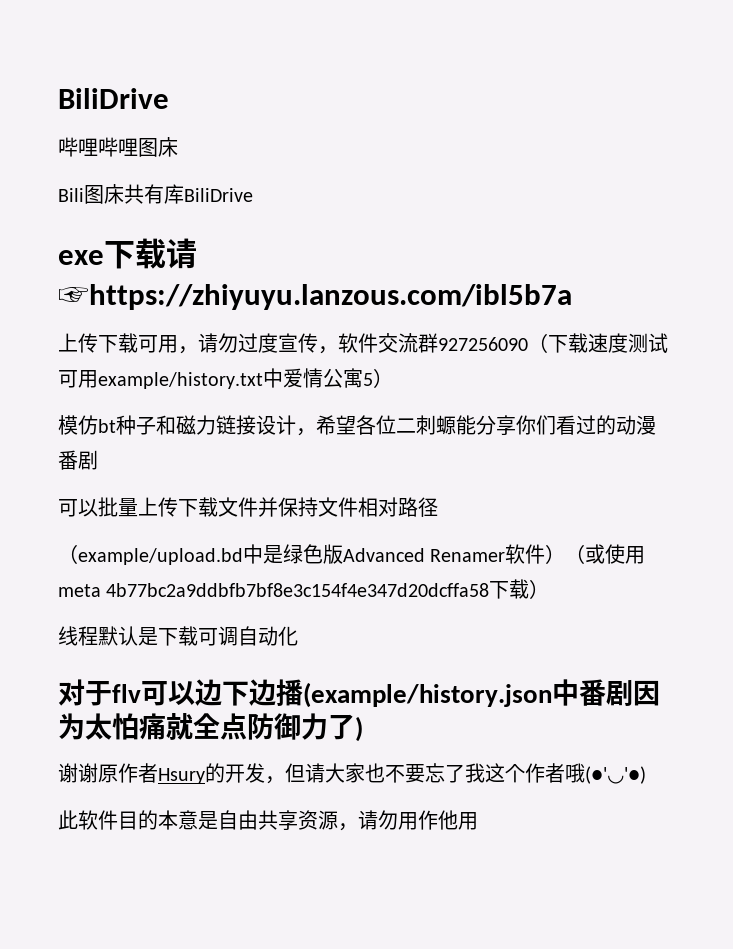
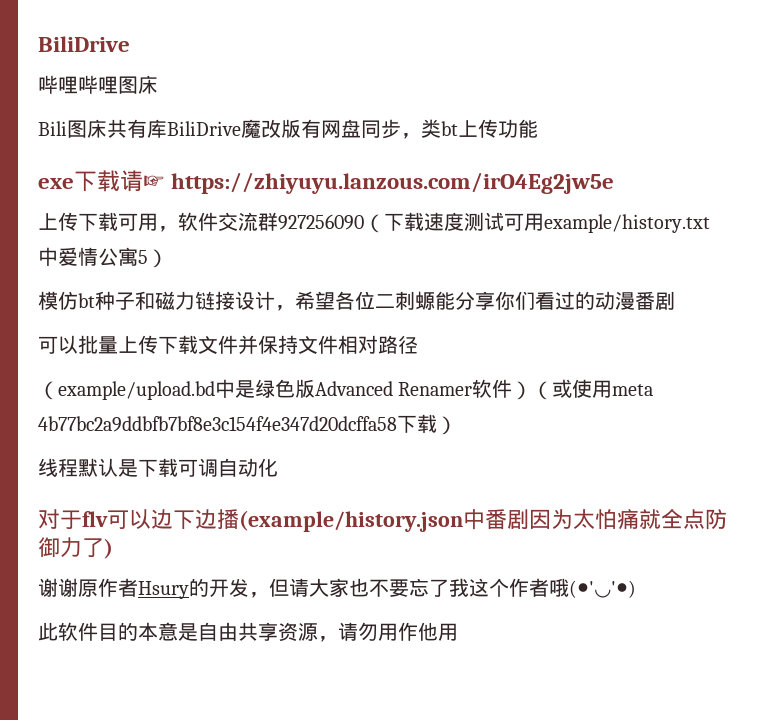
(253, 195) none -> [241,119,538,139] 魔改版有网盘同步，类bt上传功能
[58,284,572,310] ☞https://zhiyuyu.lanzous.com/ibl5b7a -> [143,172,615,194] ☞ https://zhiyuyu.lanzous.com/irO4Eg2jw5e
[198,333,338,354] 请勿过度宣传， -> (178, 229) none

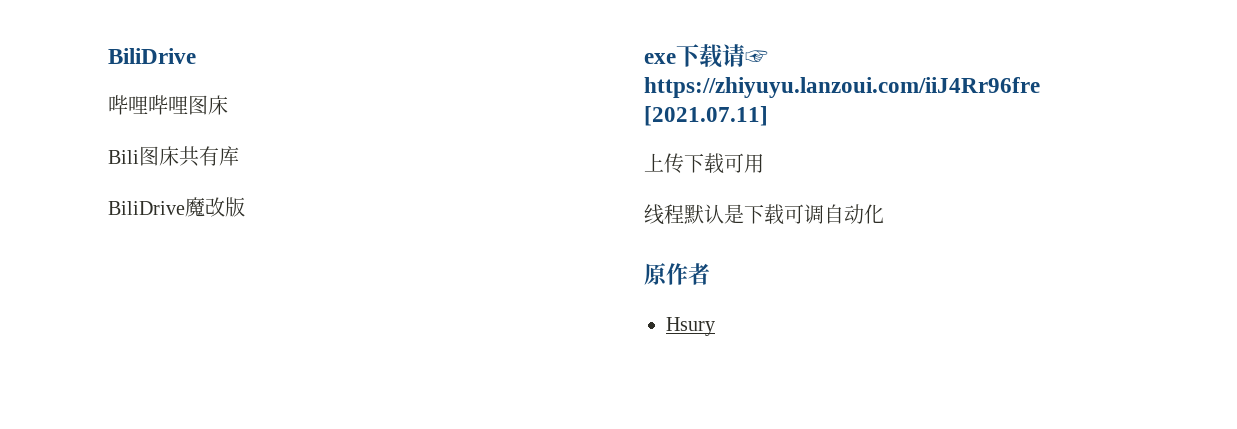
(167, 128) none -> (239, 156) //
[301,119,538,139] 有网盘同步，类bt上传功能 -> (245, 207) none
[171,172,615,194] https://zhiyuyu.lanzous.com/irO4Eg2jw5e -> [644,77,1040,98] [644,106,768,126] https://zhiyuyu.lanzoui.com/iiJ4Rr96fre [2021.07.11]
[158,212,710,233] [38,247,168,268] [38,291,675,311] [38,335,418,355] [38,379,654,400] [38,414,457,435] ，软件交流群927256090（下载速度测试可用example/history.txt中爱情公寓5） // 模仿bt种子和磁力链接设计，希望各位二刺螈能分享你们看过的动漫番剧 // 可以批量上传下载文件并保持文件相对路径 // （example/upload.bd中是绿色版Advanced Renamer软件）（或使用meta 4b77bc2a9ddbfb7bf8e3c154f4e347d20dcffa58下载） -> (764, 163) none
[38,509,727,532] [38,537,113,559] [38,578,636,599] [38,622,458,642] 对于flv可以边下边播(example/history.json中番剧因为太怕痛就全点防御力了) // 谢谢原作者Hsury的开发，但请大家也不要忘了我这个作者哦(●'◡'●) // 此软件目的本意是自由共享资源，请勿用作他用 -> [644,263,710,285] [666,317,715,336] 原作者 // Hsury

